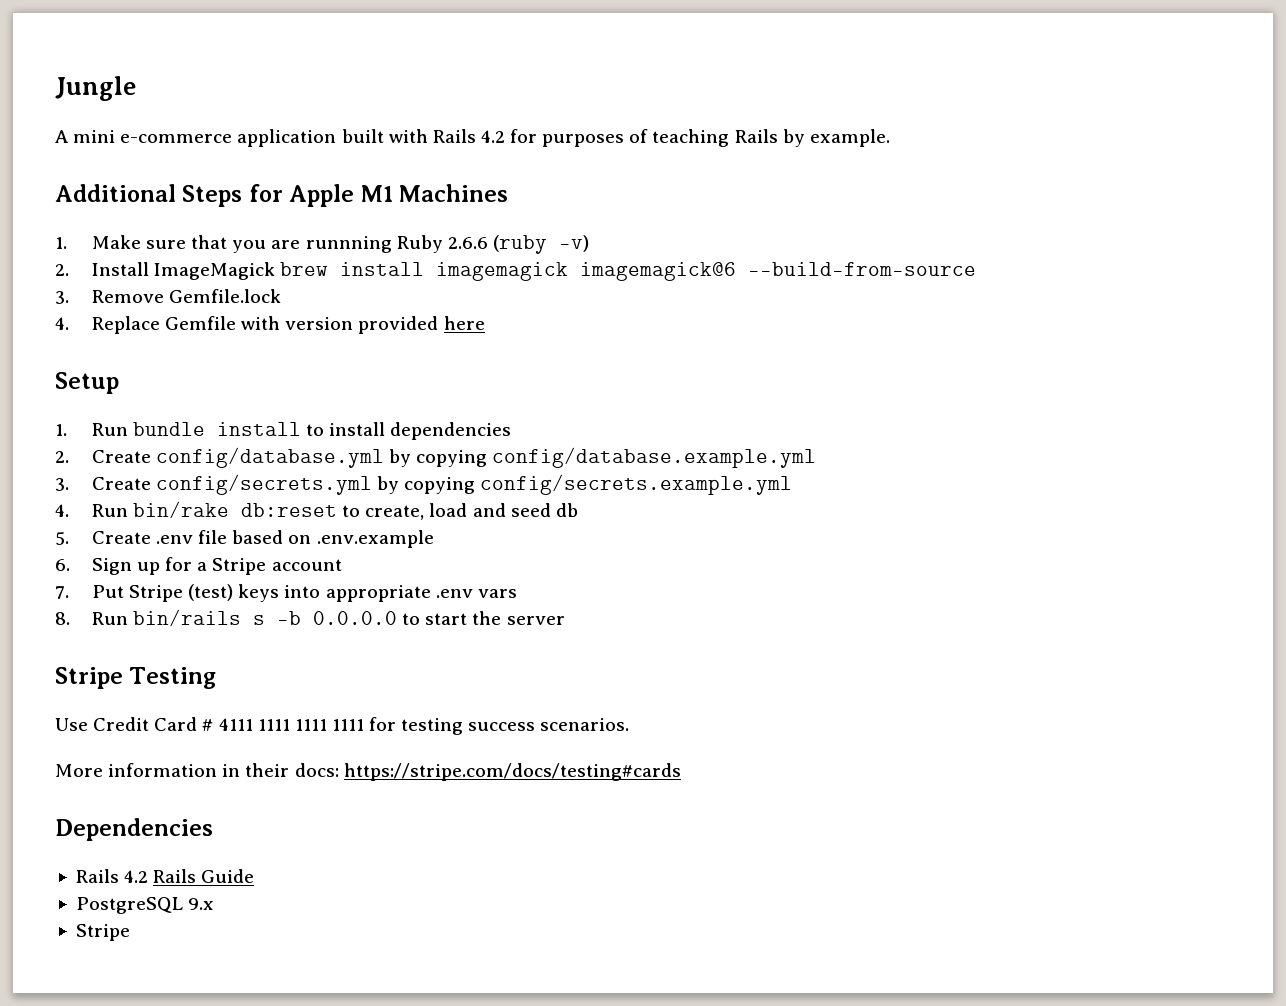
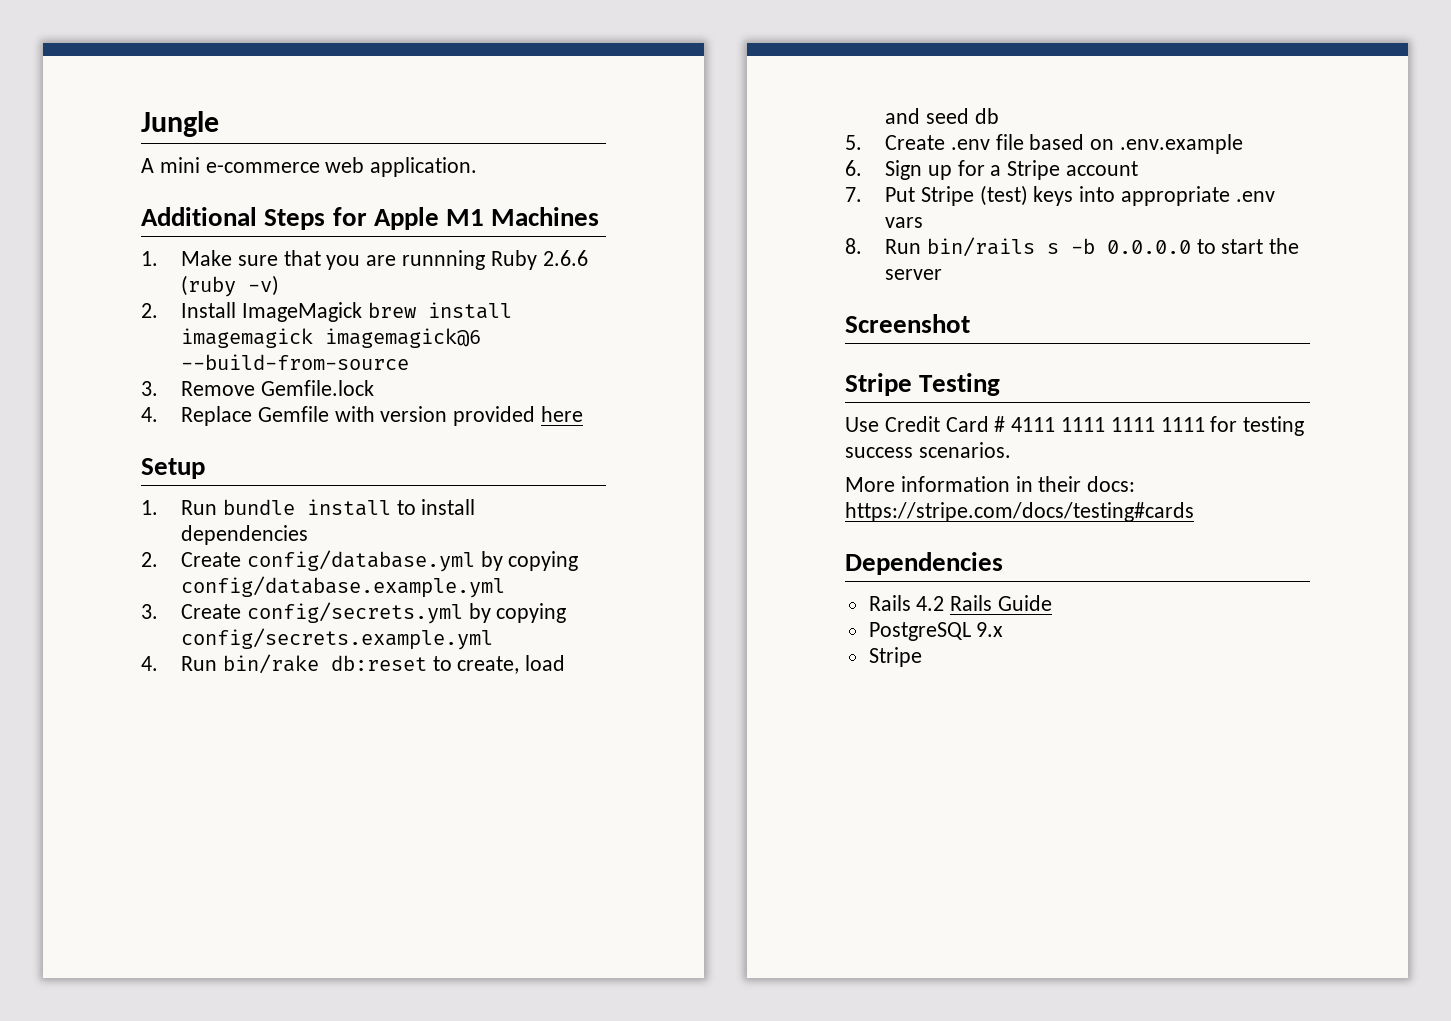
[237,129,890,147] application built with Rails 4.2 for purposes of teaching Rails by example. -> [325,157,478,177] web application.
(565, 620) none -> [845,314,970,333] // Screenshot

